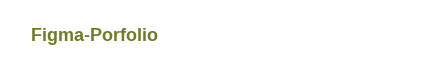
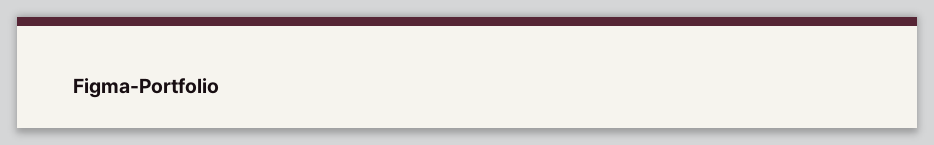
[31,28,158,45] Figma-Porfolio -> [73,78,219,98] Figma-Portfolio

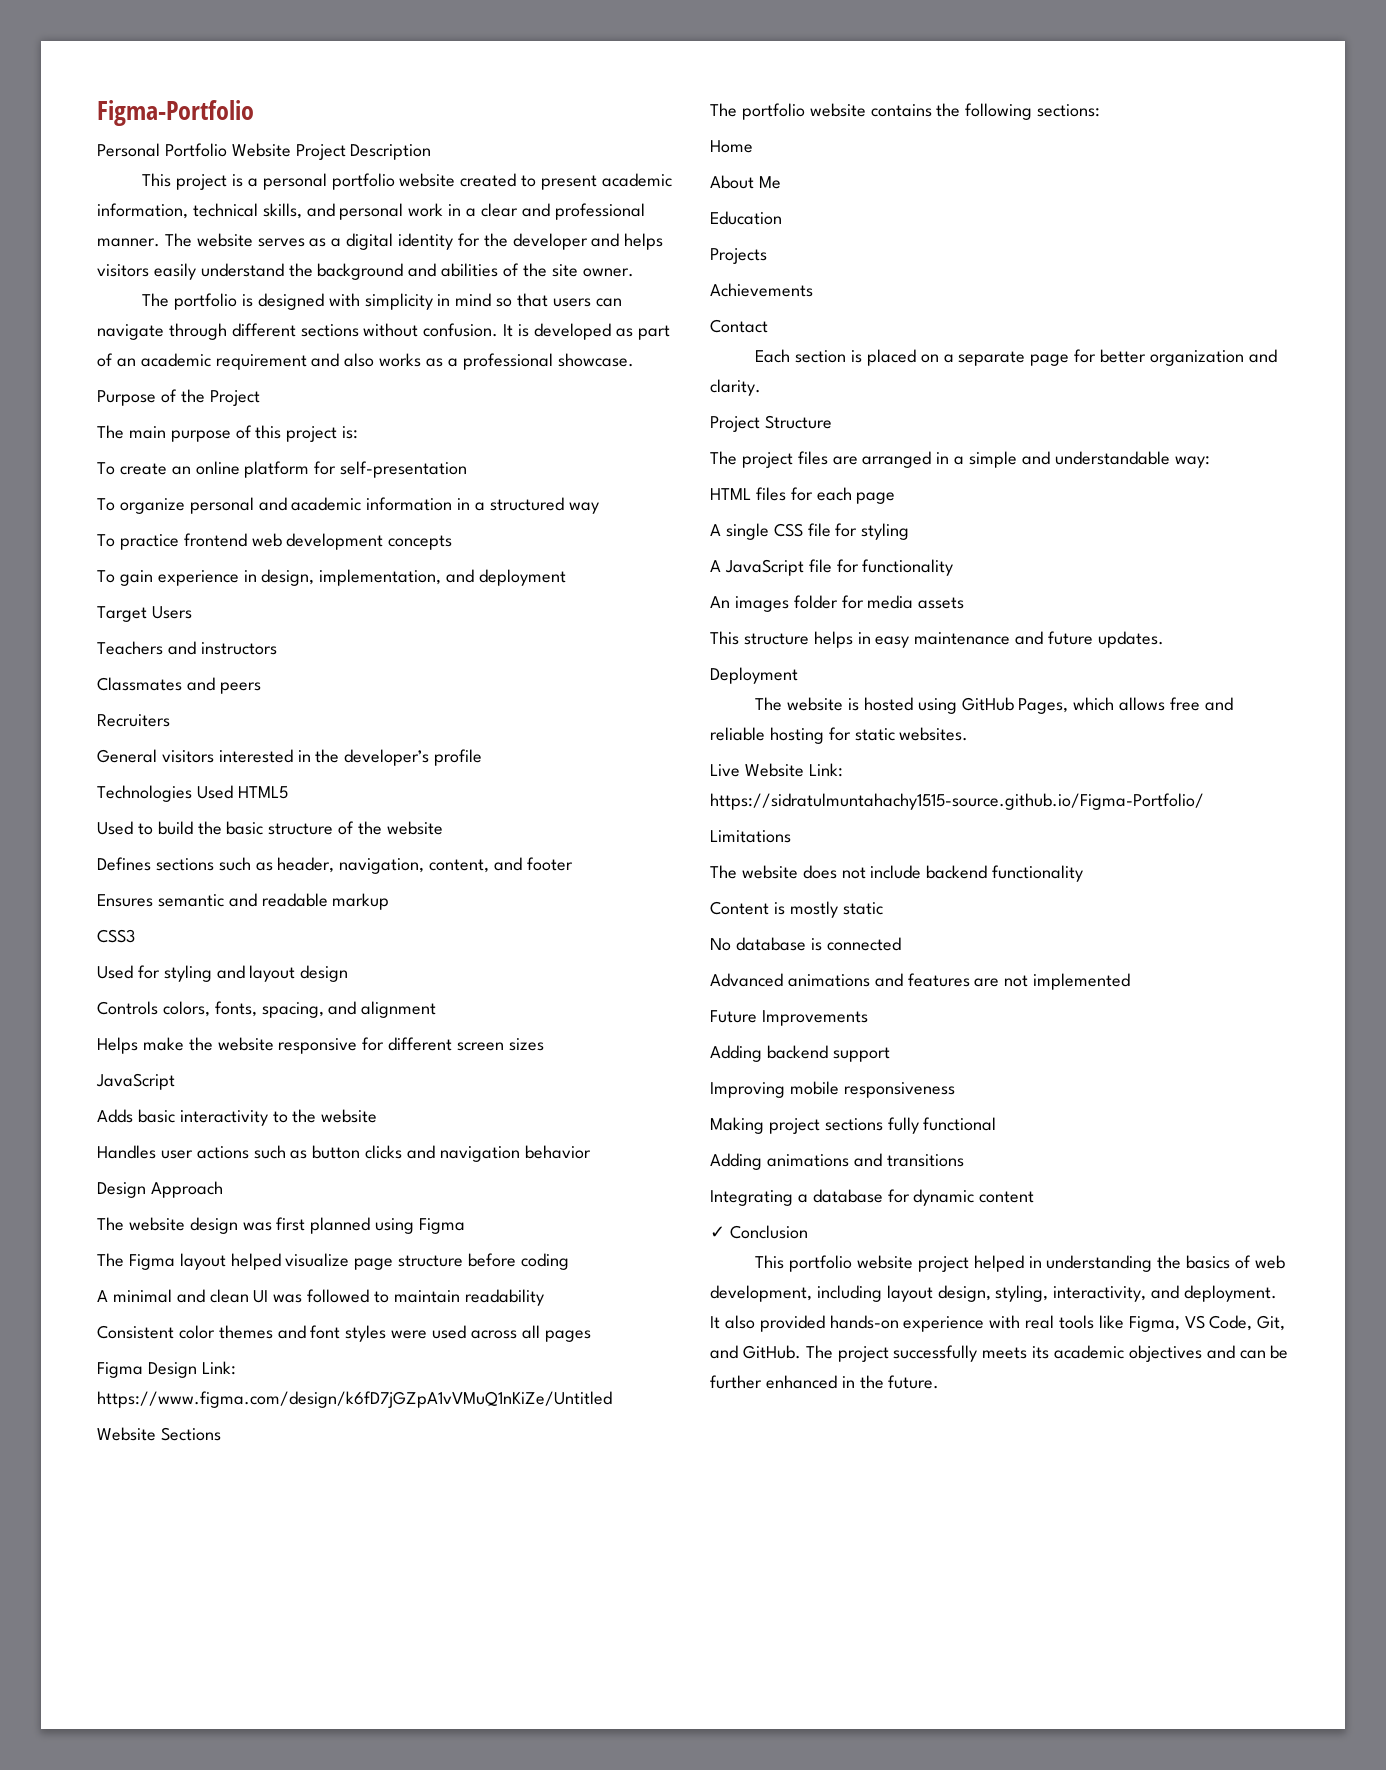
(219, 88) none -> [97,143,432,160] [142,173,672,190] [97,203,645,220] [97,233,664,250] [97,263,634,280] [142,293,622,310] [97,323,670,340] [97,353,634,370] [97,389,260,406] [97,425,359,442] [97,461,468,478] [97,497,599,514] [97,533,453,550] [97,569,567,586] [97,606,192,622] [97,641,277,655] [97,677,261,694] [97,714,170,727] [97,749,483,766] [97,785,288,802] [97,821,443,835] [97,857,573,874] [97,893,390,910] [97,929,135,943] [97,965,349,982] [97,1001,437,1018] [97,1037,544,1054] [96,1073,175,1090] [97,1109,378,1126] [97,1145,591,1162] [97,1181,223,1198] [97,1217,466,1234] [97,1253,569,1270] [97,1289,544,1306] [97,1325,591,1342] [97,1361,236,1378] [97,1391,612,1408] [97,1427,221,1441] [710,103,1101,120] [710,140,753,153] [710,175,781,189] [710,211,782,225] [710,248,767,264] [710,283,813,297] [710,319,768,333] [755,349,1277,366] [710,379,761,396] [710,415,832,432] [710,451,1210,468] [710,487,896,504] [710,523,910,540] [710,559,954,576] [710,595,965,612] [710,631,1164,648] [710,667,798,684] [755,697,1233,714] [710,727,969,744] [710,763,843,777] [710,793,1204,810] [710,830,791,843] [710,865,1084,882] [710,901,883,918] [710,937,901,951] [710,973,1131,990] [710,1010,868,1026] [710,1045,890,1062] [710,1081,955,1098] [710,1117,997,1134] [710,1153,964,1170] [710,1189,1035,1206] [710,1225,808,1239] [755,1255,1285,1272] [710,1285,1278,1302] [710,1315,1286,1332] [710,1345,1289,1362] [710,1375,940,1389] // Personal Portfolio Website Project Description // This project is a personal portfolio website created to present academic information, technical skills, and personal work in a clear and professional manner. The website serves as a digital identity for the developer and helps visitors easily understand the background and abilities of the site owner. // The portfolio is designed with simplicity in mind so that users can navigate through different sections without confusion. It is developed as part of an academic requirement and also works as a professional showcase. // Purpose of the Project // The main purpose of this project is: // To create an online platform for self-presentation // To organize personal and academic information in a structured way // To practice frontend web development concepts // To gain experience in design, implementation, and deployment // Target Users // Teachers and instructors // Classmates and peers // Recruiters // General visitors interested in the developer’s profile // Technologies Used HTML5 // Used to build the basic structure of the website // Defines sections such as header, navigation, content, and footer // Ensures semantic and readable markup // CSS3 // Used for styling and layout design // Controls colors, fonts, spacing, and alignment // Helps make the website responsive for different screen sizes // JavaScript // Adds basic interactivity to the website // Handles user actions such as button clicks and navigation behavior // Design Approach // The website design was first planned using Figma // The Figma layout helped visualize page structure before coding // A minimal and clean UI was followed to maintain readability // Consistent color themes and font styles were used across all pages // Figma Design Link: https://www.figma.com/design/k6fD7jGZpA1vVMuQ1nKiZe/Untitled // Website Sections // The portfolio website contains the following sections: // Home // About Me // Education // Projects // Achievements // Contact // Each section is placed on a separate page for better organization and clarity. // Project Structure // The project files are arranged in a simple and understandable way: // HTML files for each page // A single CSS file for styling // A JavaScript file for functionality // An images folder for media assets // This structure helps in easy maintenance and future updates. // Deployment // The website is hosted using GitHub Pages, which allows free and reliable hosting for static websites. // Live Website Link: https://sidratulmuntahachy1515-source.github.io/Figma-Portfolio/ // Limitations // The website does not include backend functionality // Content is mostly static // No database is connected // Advanced animations and features are not implemented // Future Improvements // Adding backend support // Improving mobile responsiveness // Making project sections fully functional // Adding animations and transitions // Integrating a database for dynamic content // ✓ Conclusion // This portfolio website project helped in understanding the basics of web development, including layout design, styling, interactivity, and deployment. It also provided hands-on experience with real tools like Figma, VS Code, Git, and GitHub. The project successfully meets its academic objectives and can be further enhanced in the future.

